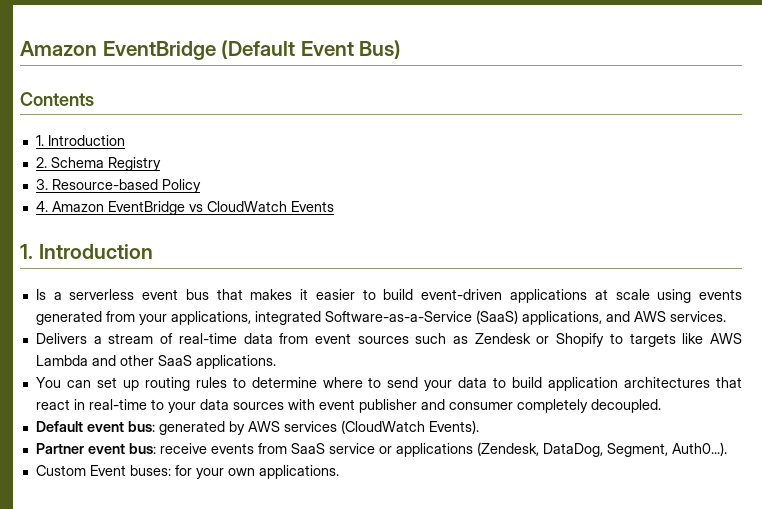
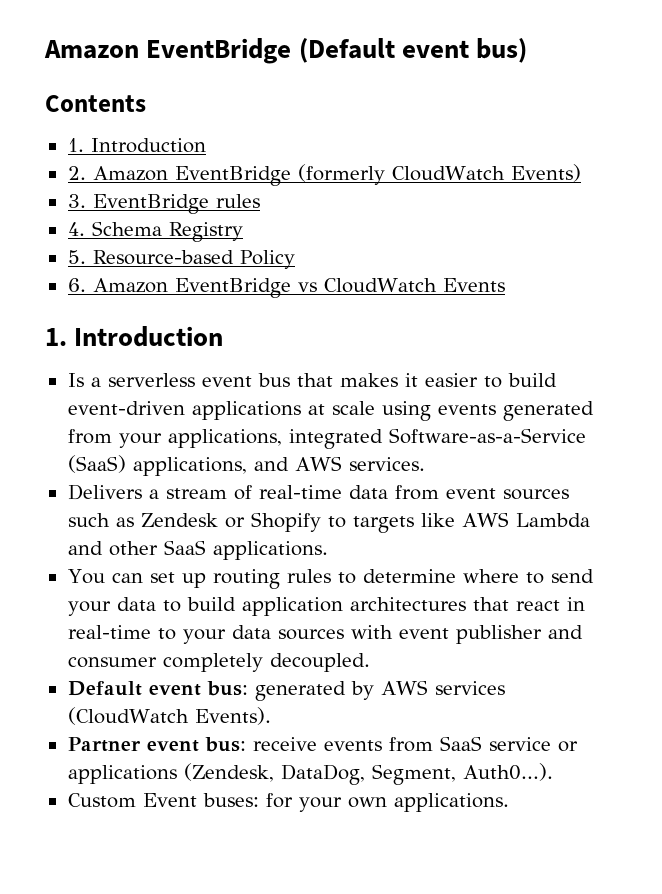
[300,40,402,59] Event Bus) -> [401,38,528,63] event bus)
(47, 162) none -> [92,164,581,186] [67,194,260,214] [67,222,85,236] Amazon EventBridge (formerly CloudWatch Events) // 3. EventBridge rules // 4.
[35,179,48,190] 3. -> [67,250,86,264] 5.
[35,201,48,212] 4. -> [67,278,86,292] 6.

